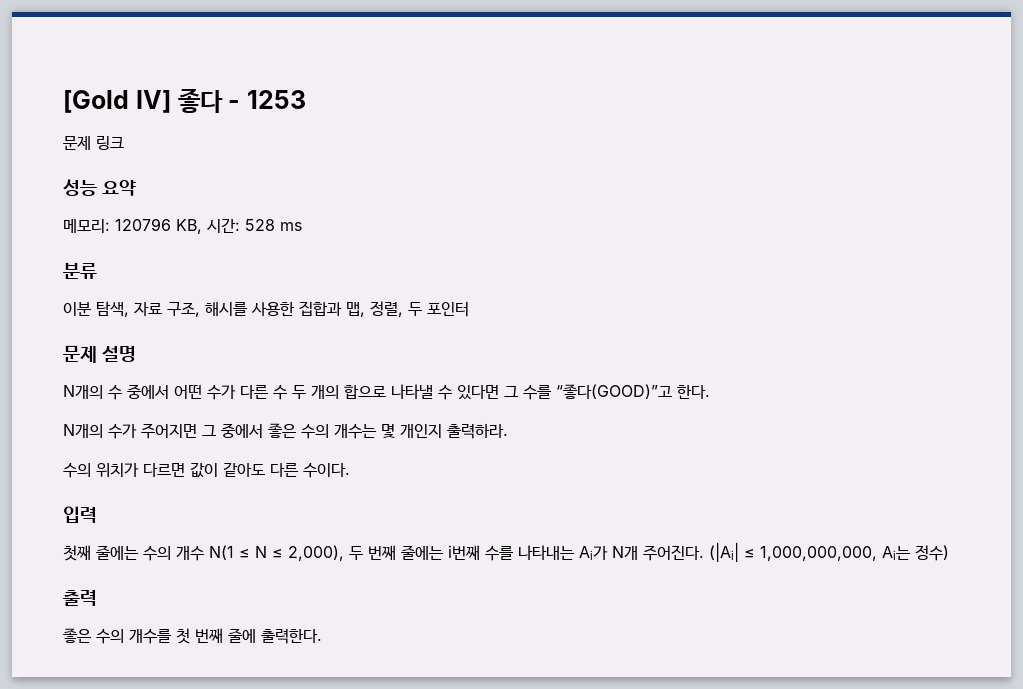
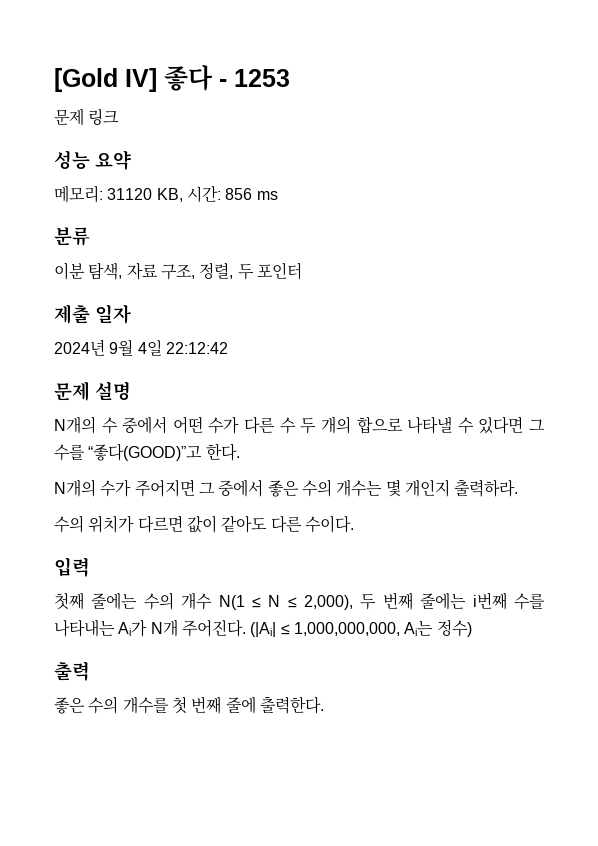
[115,218,171,231] 120796 -> [107,188,153,200] 31120
[245,219,275,231] 528 -> [225,188,253,200] 856
[205,301,365,317] 해시를 사용한 집합과 맵, -> (195, 272) none
(469, 309) none -> [54,304,131,324] [54,339,228,356] // 제출 일자 // 2024년 9월 4일 22:12:42

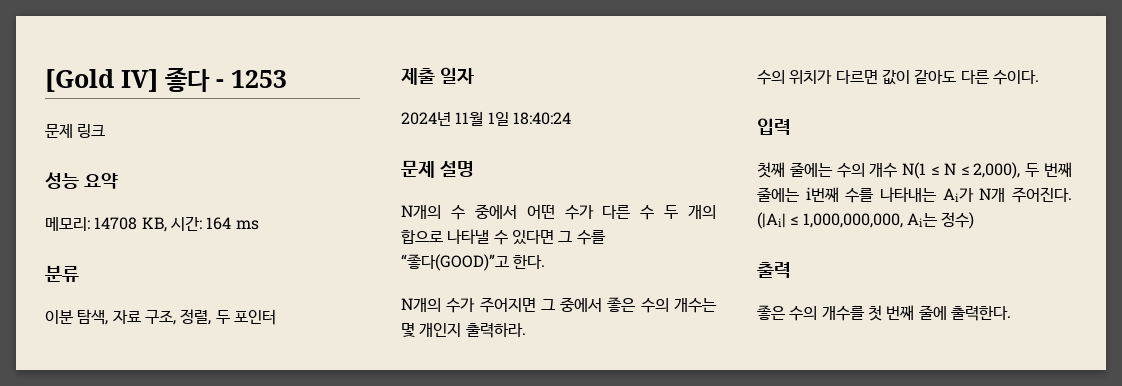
[107,188,153,200] 31120 -> [94,217,138,230] 14708
[225,188,253,200] 856 -> [206,217,232,230] 164
[109,339,228,356] 9월 4일 22:12:42 -> [455,111,571,126] 11월 1일 18:40:24

